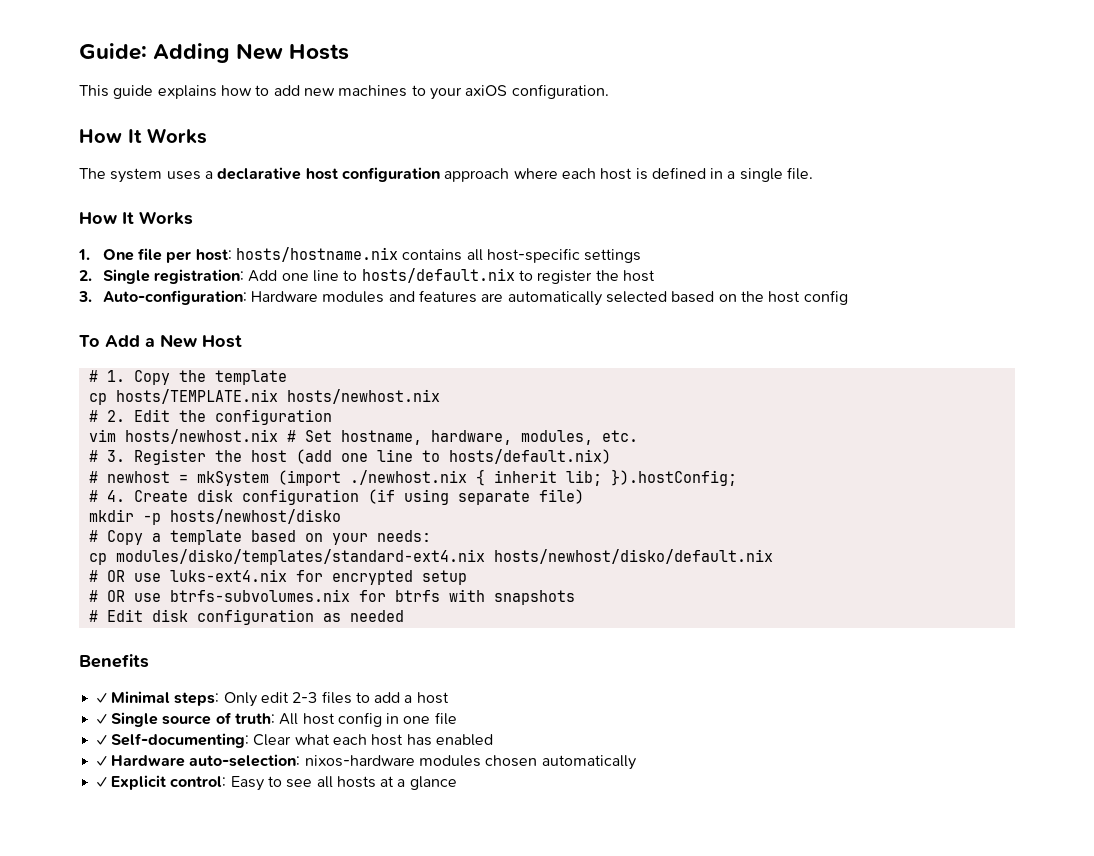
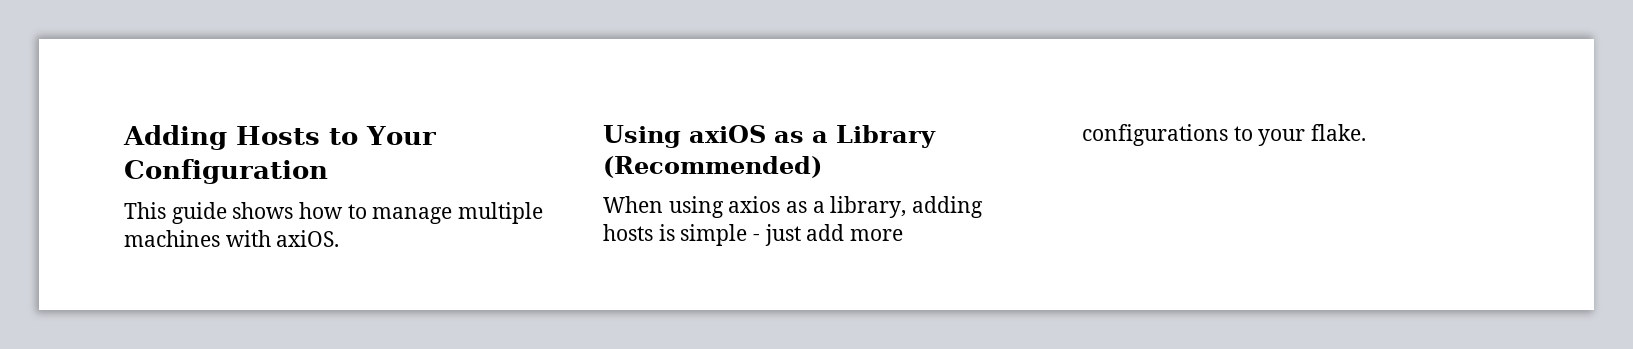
[79,43,350,63] Guide: Adding New Hosts -> [123,125,436,150] [124,159,328,184] Adding Hosts to Your Configuration
[157,85,217,99] explains -> [232,202,294,219] shows
[273,84,609,100] [79,128,207,144] [79,167,814,183] [79,211,193,225] [78,247,642,263] [79,268,655,284] [78,290,848,306] [79,334,242,348] [88,370,287,385] [88,389,440,405] [88,409,332,425] [88,429,638,445] [88,449,611,465] [88,469,737,486] [88,489,584,505] [88,509,341,525] [88,530,431,545] [88,549,773,565] [88,569,467,585] [88,589,575,605] [88,609,404,625] [79,654,149,668] [96,691,449,707] [96,712,457,727] [96,733,493,748] [96,754,636,770] [96,775,457,791] add new machines to your axiOS configuration. // How It Works // The system uses a declarative host configuration approach where each host is defined in a single file. // How It Works // 1. One file per host: hosts/hostname.nix contains all host-specific settings // 2. Single registration: Add one line to hosts/default.nix to register the host // 3. Auto-configuration: Hardware modules and features are automatically selected based on the host config // To Add a New Host // # 1. Copy the template // cp hosts/TEMPLATE.nix hosts/newhost.nix // # 2. Edit the configuration // vim hosts/newhost.nix # Set hostname, hardware, modules, etc. // # 3. Register the host (add one line to hosts/default.nix) // # newhost = mkSystem (import ./newhost.nix { inherit lib; }).hostConfig; // # 4. Create disk configuration (if using separate file) // mkdir -p hosts/newhost/disko // # Copy a template based on your needs: // cp modules/disko/templates/standard-ext4.nix hosts/newhost/disko/default.nix // # OR use luks-ext4.nix for encrypted setup // # OR use btrfs-subvolumes.nix for btrfs with snapshots // # Edit disk configuration as needed // Benefits // ✓ Minimal steps: Only edit 2-3 files to add a host // ✓ Single source of truth: All host config in one file // ✓ Self-documenting: Clear what each host has enabled // ✓ Hardware auto-selection: nixos-hardware modules chosen automatically // ✓ Explicit control: Easy to see all hosts at a glance -> [372,202,544,224] [124,230,340,247] [603,125,936,148] [603,156,822,178] [603,196,984,218] [603,224,904,246] [1082,124,1367,146] manage multiple machines with axiOS. // Using axiOS as a Library (Recommended) // When using axios as a library, adding hosts is simple - just add more configurations to your flake.

